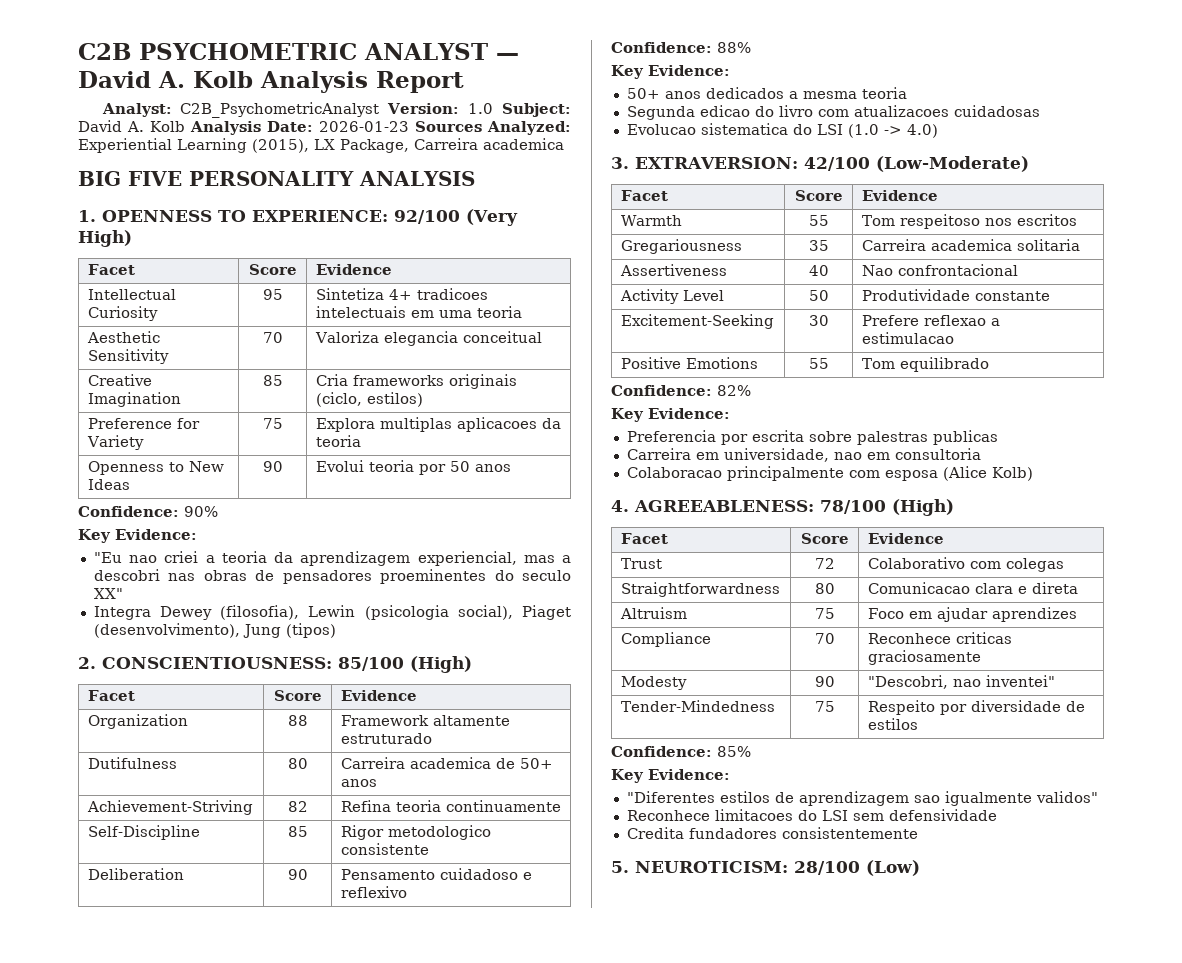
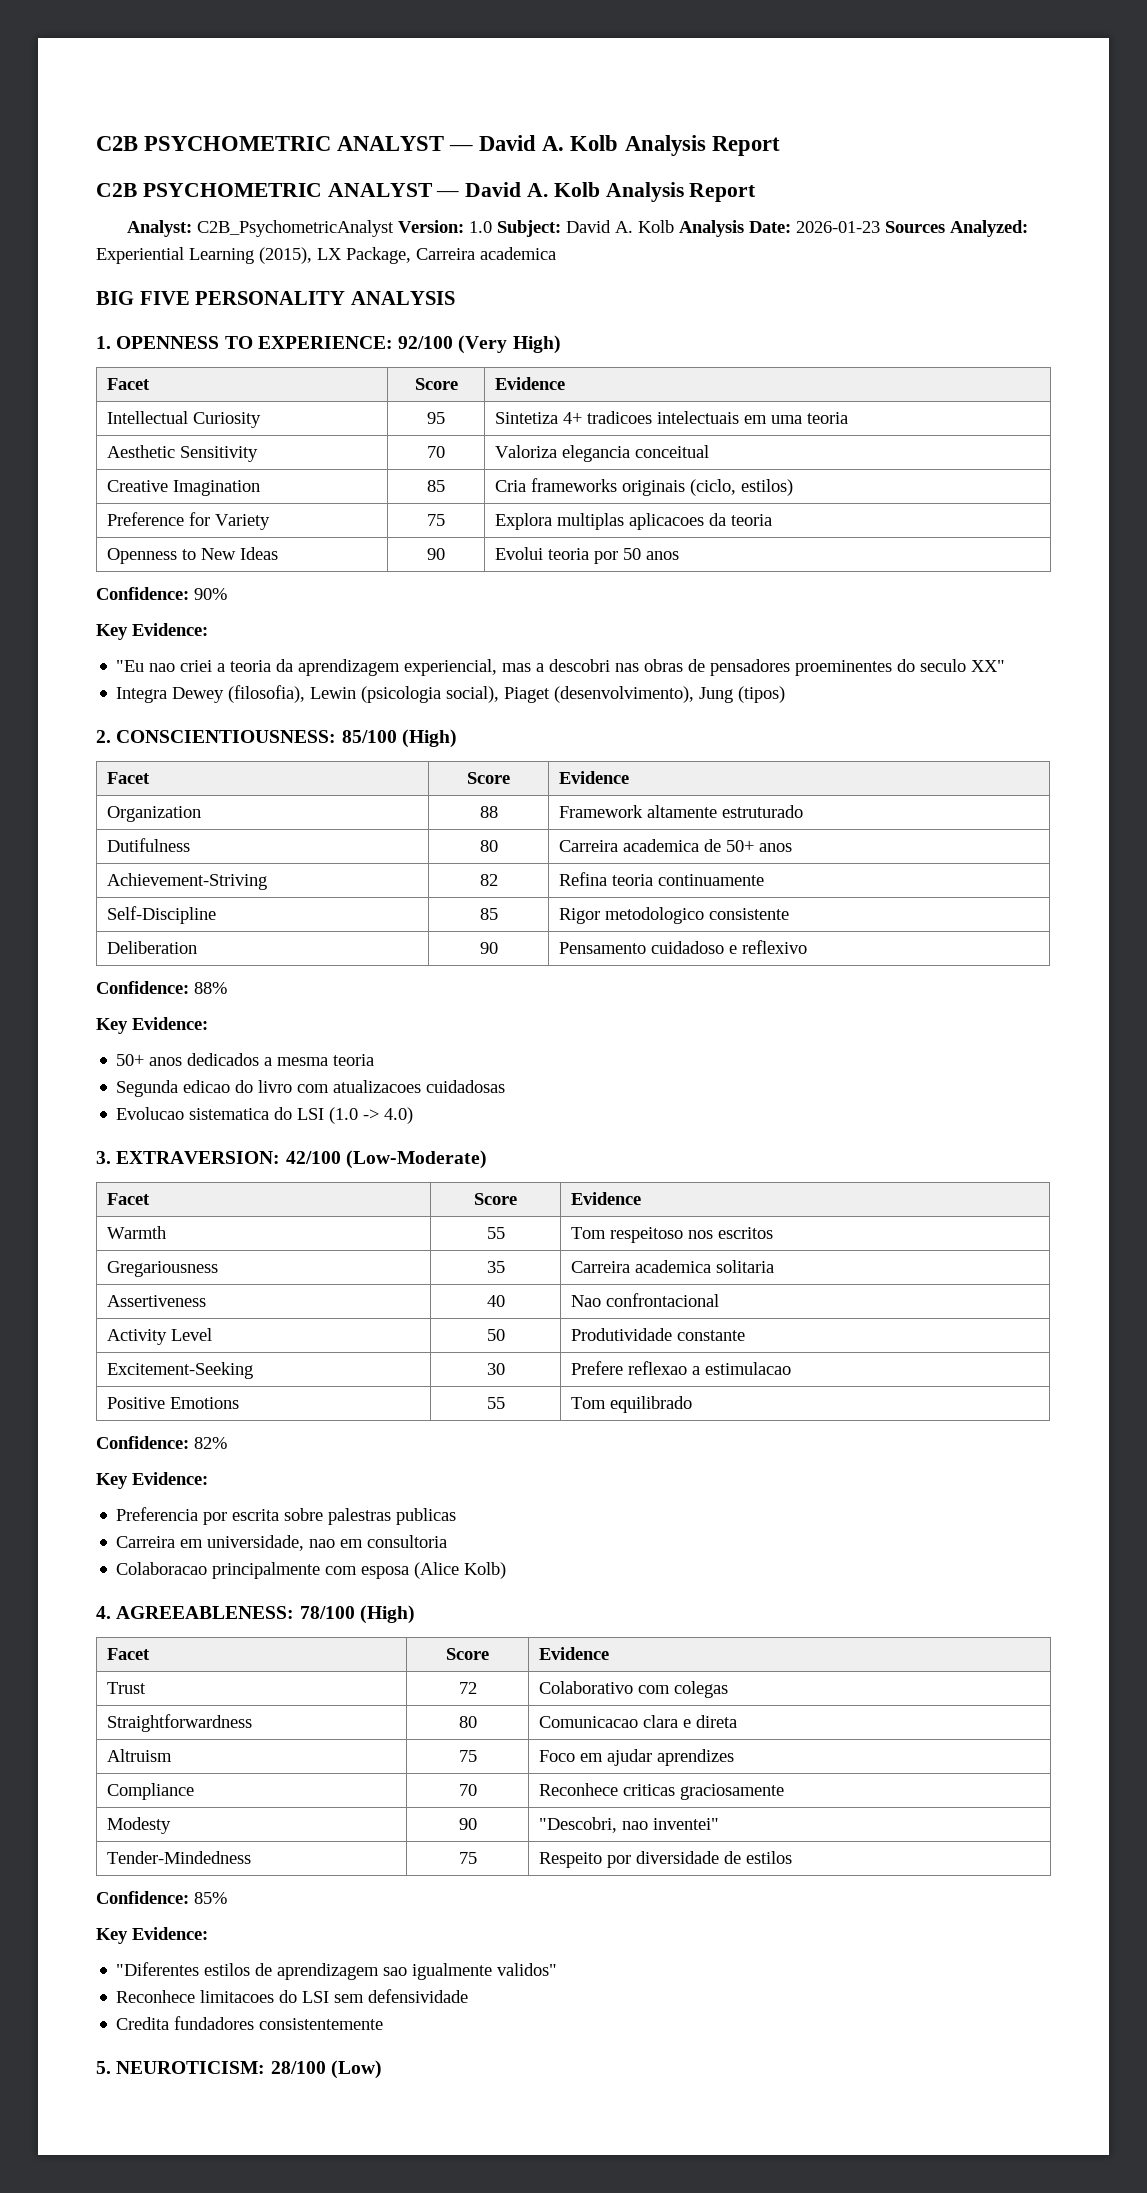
[78,43,519,60] [78,71,464,93] C2B PSYCHOMETRIC ANALYST — David A. Kolb Analysis Report -> [96,135,780,156] [96,182,757,202] C2B PSYCHOMETRIC ANALYST — David A. Kolb Analysis Report // C2B PSYCHOMETRIC ANALYST — David A. Kolb Analysis Report

